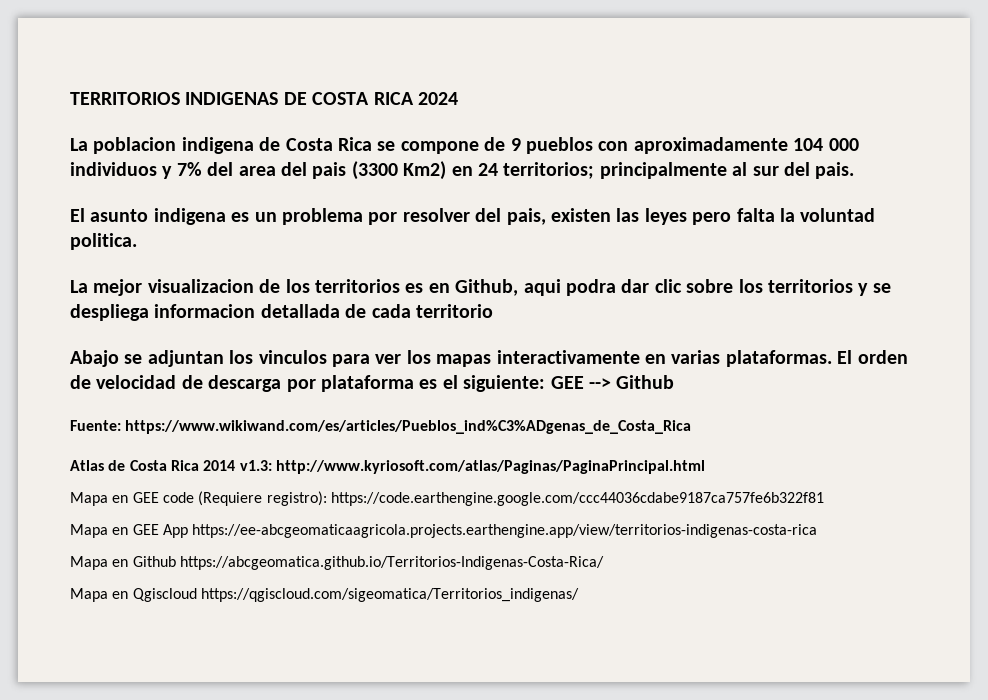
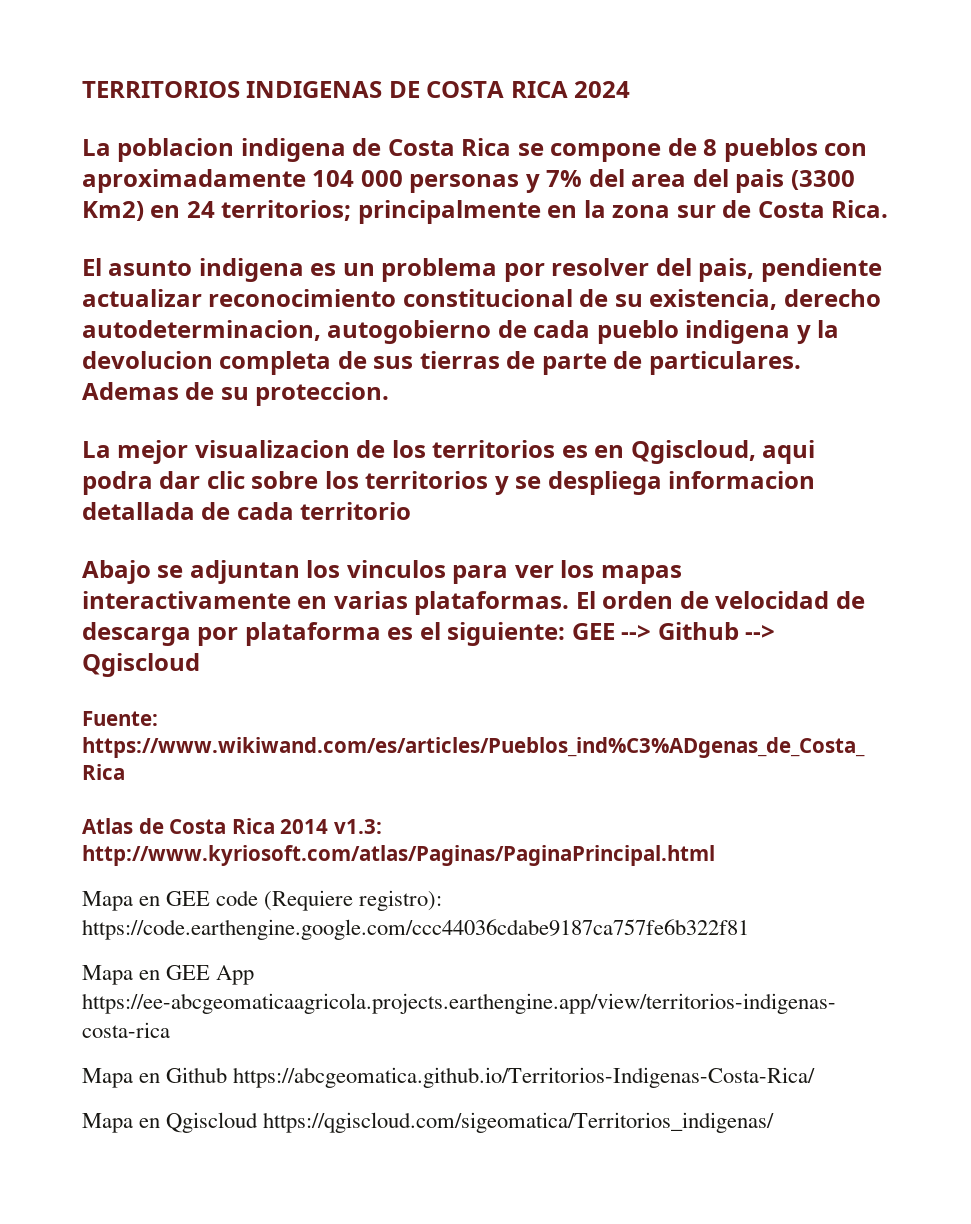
[510,138,521,151] 9 -> [703,139,718,156] 8
[70,162,157,176] individuos -> [409,174,520,193] personas
[732,162,855,179] al sur del pais. -> [547,200,889,218] en la zona sur de Costa Rica.
[550,208,876,225] [70,233,137,250] existen las leyes pero falta la voluntad politica. -> [760,258,882,282] [82,289,881,310] [82,320,840,344] [82,351,801,375] [82,382,390,406] pendiente actualizar reconocimiento constitucional de su existencia, derecho autodeterminacion, autogobierno de cada pueblo indigena y la devolucion completa de sus tierras de parte de particulares. Ademas de su proteccion.
[455,279,519,296] Github, -> [630,440,756,464] Qgiscloud,
(675, 382) none -> [745,625,776,640] [82,653,200,677] --> Qgiscloud

